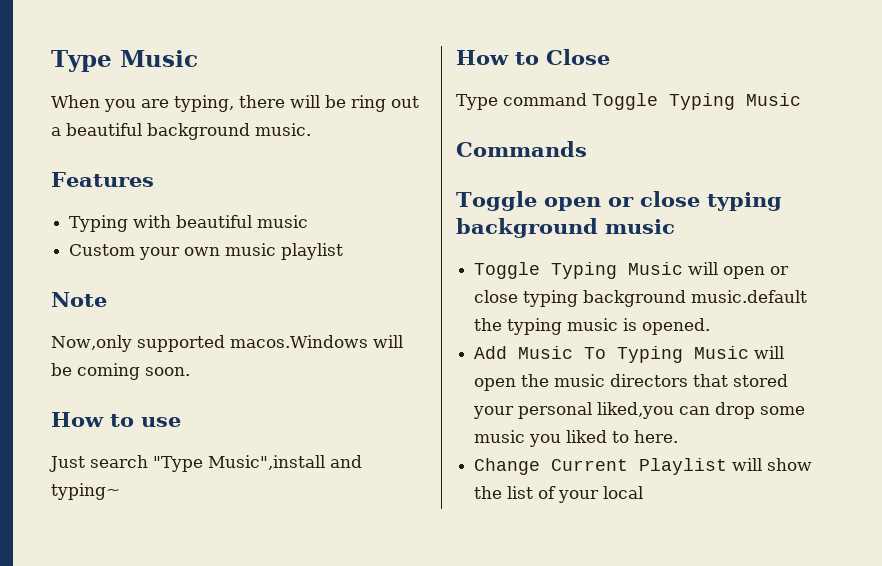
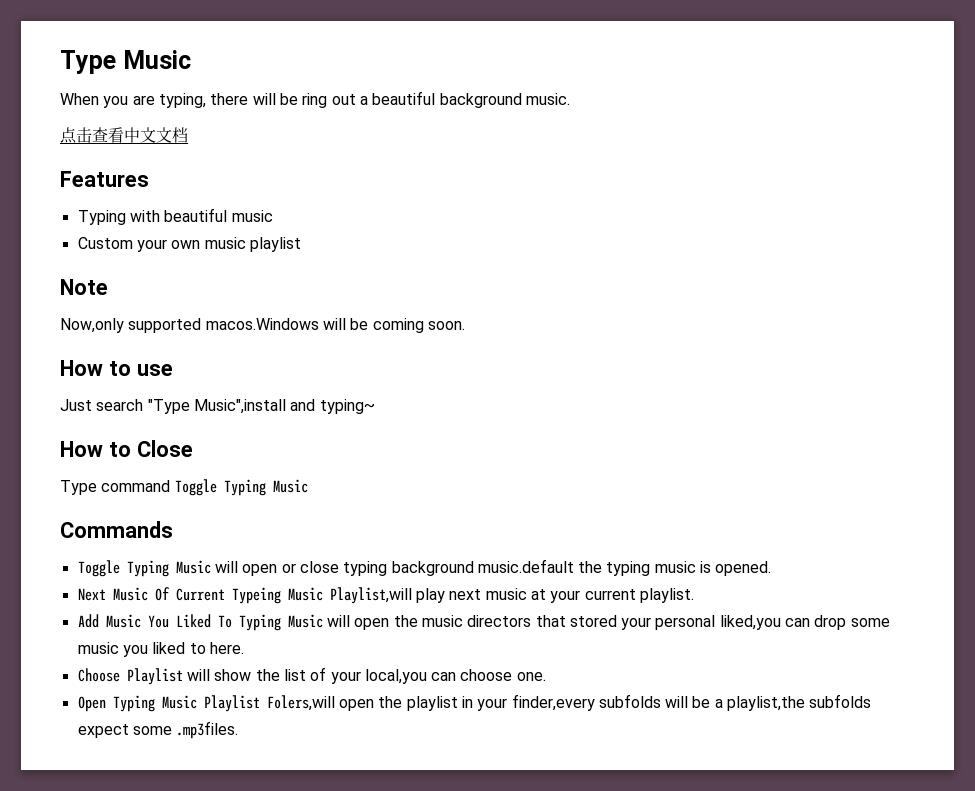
(311, 129) none -> [60,127,188,144] // 点击查看中文文档
[456,191,782,211] [456,218,675,238] // Toggle open or close typing background music -> (173, 529) none
(711, 326) none -> [77,587,694,604] // Next Music Of Current Typeing Music Playlist,will play next music at your current playlist.
(574, 352) none -> [147,614,211,628] You Liked
[474,458,629,475] Change Current -> [77,668,120,682] Choose
[603,486,644,499] local -> [364,669,546,684] [77,694,872,712] [77,721,239,739] local,you can choose one. // Open Typing Music Playlist Folers,will open the playlist in your finder,every subfolds will be a playlist,the subfolds expect some .mp3files.

